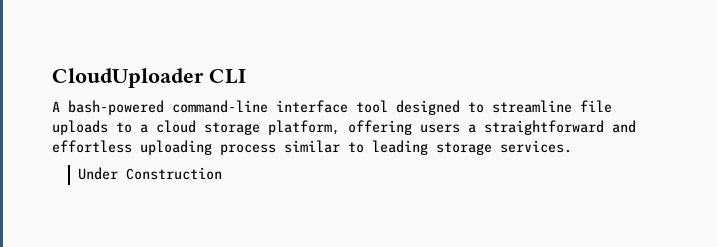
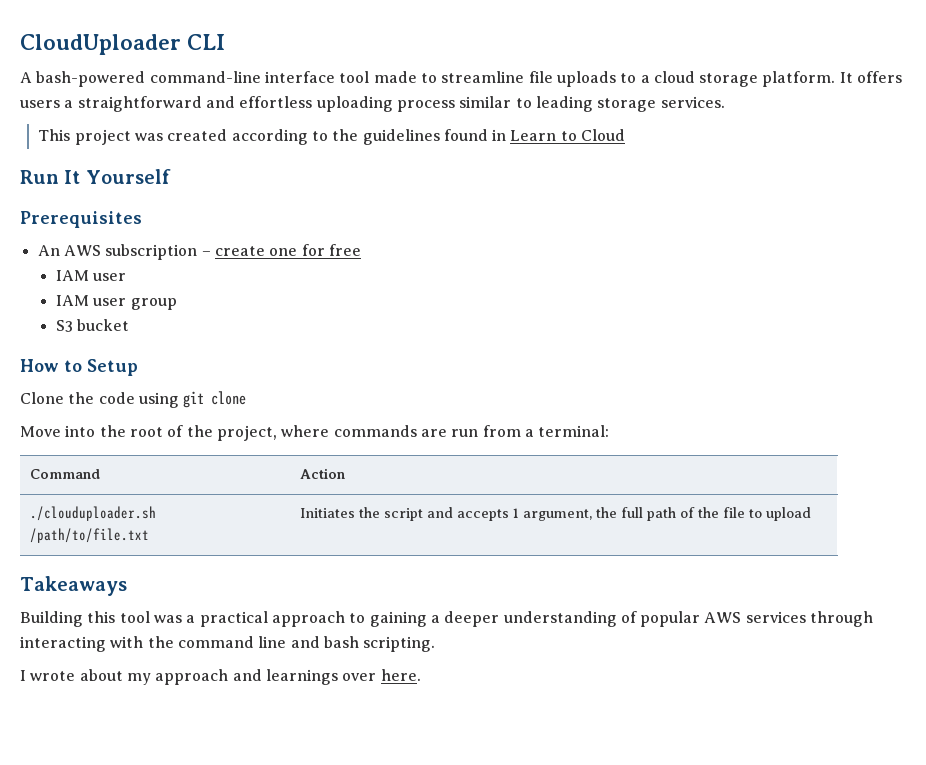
[396,100,460,115] designed -> [373,71,417,83] made
[268,120,412,135] platform, offering -> [762,71,903,87] platform. It offers
[78,167,223,180] Under Construction -> [38,129,626,145] [20,169,171,184] [20,211,142,228] [37,244,361,260] [55,270,127,281] [55,295,177,310] [55,319,130,332] [20,359,138,376] [20,391,247,408] [20,425,610,441] [29,469,100,479] [299,468,345,479] [29,506,156,521] [29,528,149,543] [299,507,811,521] [20,576,127,596] [20,611,874,627] [20,636,436,652] [20,669,421,685] This project was created according to the guidelines found in Learn to Cloud // Run It Yourself // Prerequisites // An AWS subscription – create one for free // IAM user // IAM user group // S3 bucket // How to Setup // Clone the code using git clone // Move into the root of the project, where commands are run from a terminal: // Command | Action // ./clouduploader.sh /path/to/file.txt | Initiates the script and accepts 1 argument, the full path of the file to upload // Takeaways // Building this tool was a practical approach to gaining a deeper understanding of popular AWS services through interacting with the command line and bash scripting. // I wrote about my approach and learnings over here.

